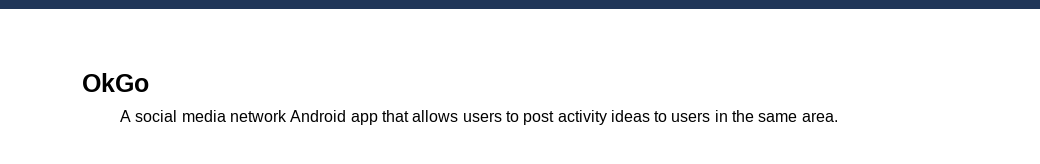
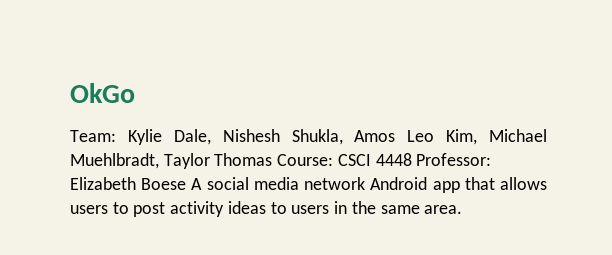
(149, 82) none -> [70,129,547,145] [70,153,492,169] [70,177,187,190] Team: Kylie Dale, Nishesh Shukla, Amos Leo Kim, Michael Muehlbradt, Taylor Thomas Course: CSCI 4448 Professor: Elizabeth Boese

